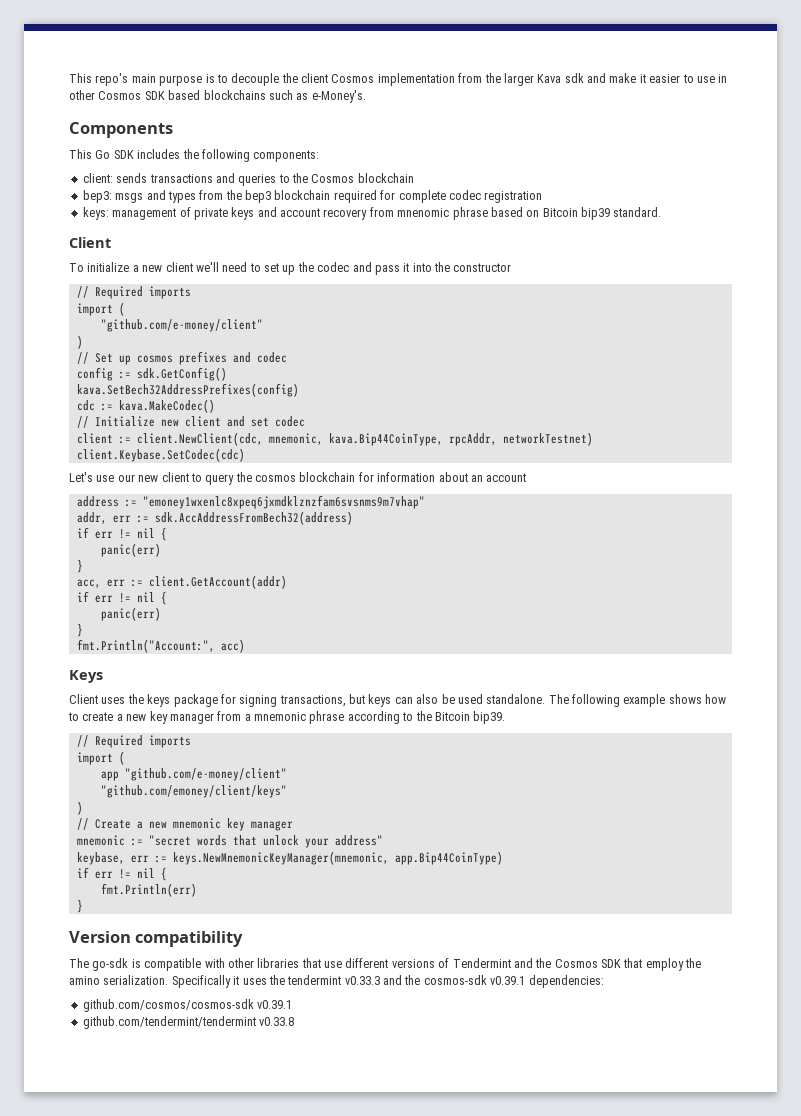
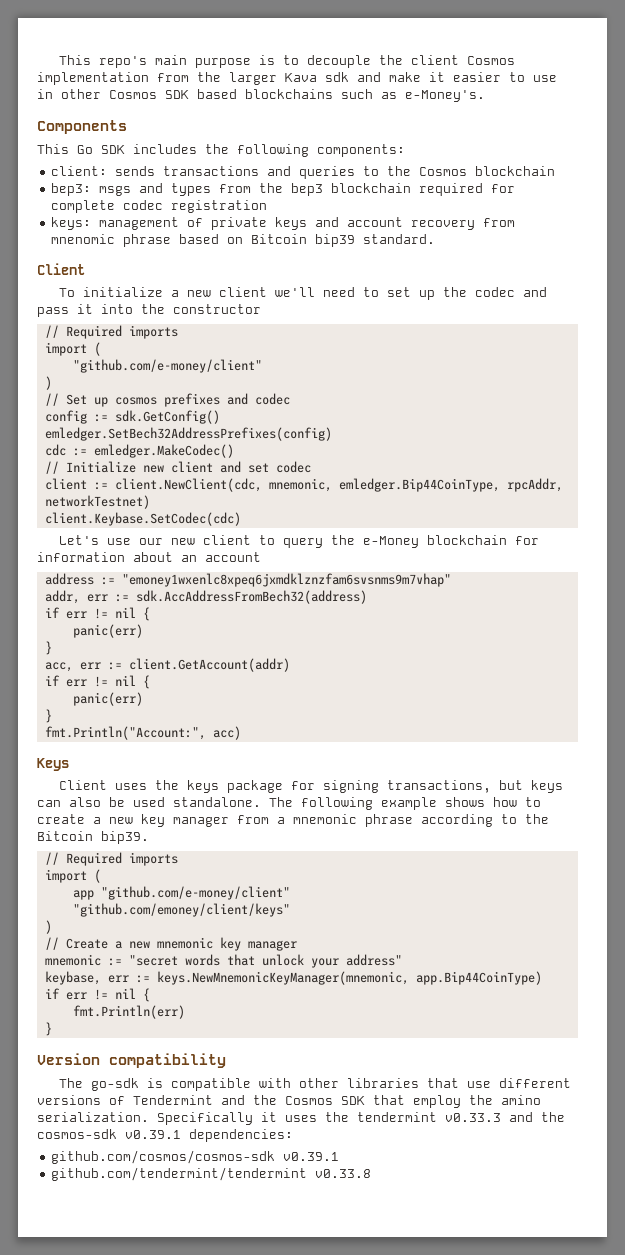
[76,383,299,397] kava.SetBech32AddressPrefixes(config) -> [44,427,332,441] emledger.SetBech32AddressPrefixes(config)
[118,399,215,413] kava.MakeCodec() -> [93,444,234,458] emledger.MakeCodec()
[328,433,443,446] kava.Bip44CoinType, -> [338,478,500,492] emledger.Bip44CoinType,
[255,475,296,482] cosmos -> [362,536,419,548] e-Money

